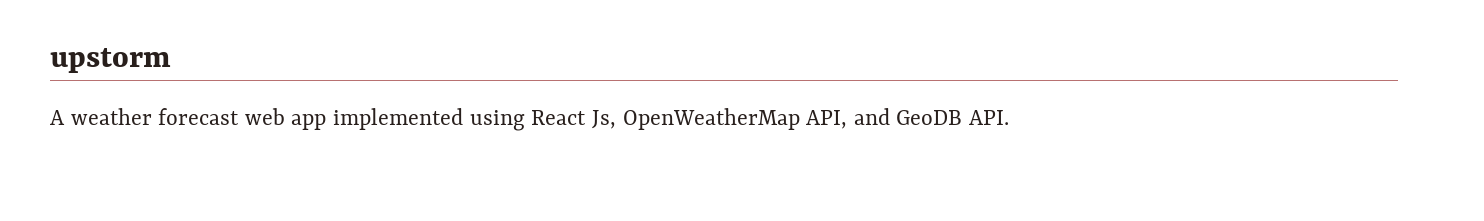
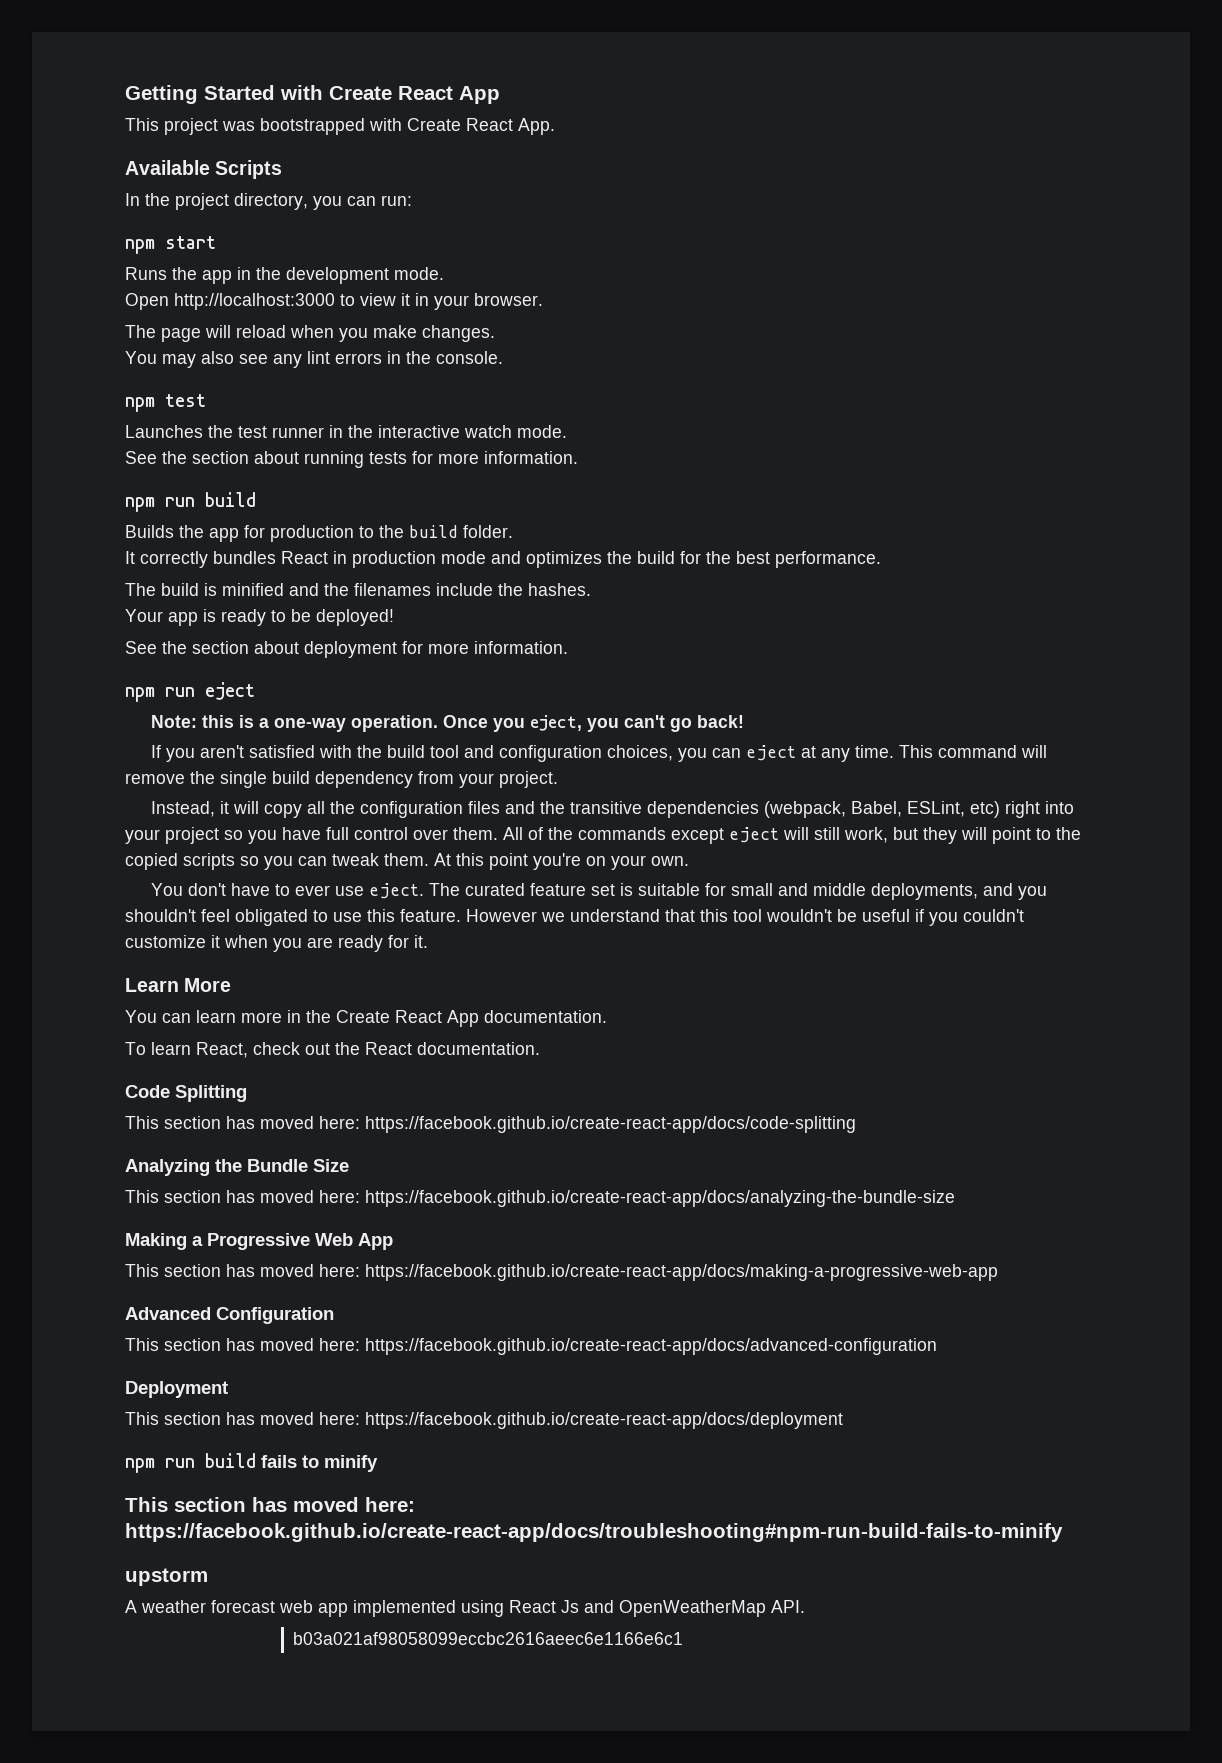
(50, 60) none -> [125,85,500,104] [125,118,555,135] [125,160,283,179] [125,193,412,210] [125,236,216,254] [125,267,444,284] [125,293,543,310] [125,325,495,342] [125,351,503,368] [125,394,206,412] [125,425,567,438] [125,451,578,468] [125,492,256,512] [125,525,513,542] [125,551,881,568] [125,583,591,596] [125,609,394,626] [125,641,568,658] [125,682,255,702] [150,715,744,732] [150,745,1047,762] [125,771,558,788] [150,801,1074,818] [125,827,1081,844] [125,853,689,870] [150,883,1047,900] [125,909,1024,926] [125,935,428,952] [125,978,232,992] [125,1010,607,1027] [125,1042,540,1058] [125,1085,247,1102] [125,1116,856,1133] [125,1159,349,1176] [125,1190,955,1207] [125,1233,393,1250] [125,1264,998,1281] [125,1307,334,1324] [125,1338,937,1355] [125,1381,228,1398] [125,1412,843,1429] [125,1453,378,1473] [125,1497,415,1512] [125,1523,1063,1542] Getting Started with Create React App // This project was bootstrapped with Create React App. // Available Scripts // In the project directory, you can run: // npm start // Runs the app in the development mode. // Open http://localhost:3000 to view it in your browser. // The page will reload when you make changes. // You may also see any lint errors in the console. // npm test // Launches the test runner in the interactive watch mode. // See the section about running tests for more information. // npm run build // Builds the app for production to the build folder. // It correctly bundles React in production mode and optimizes the build for the best performance. // The build is minified and the filenames include the hashes. // Your app is ready to be deployed! // See the section about deployment for more information. // npm run eject // Note: this is a one-way operation. Once you eject, you can't go back! // If you aren't satisfied with the build tool and configuration choices, you can eject at any time. This command will remove the single build dependency from your project. // Instead, it will copy all the configuration files and the transitive dependencies (webpack, Babel, ESLint, etc) right into your project so you have full control over them. All of the commands except eject will still work, but they will point to the copied scripts so you can tweak them. At this point you're on your own. // You don't have to ever use eject. The curated feature set is suitable for small and middle deployments, and you shouldn't feel obligated to use this feature. However we understand that this tool wouldn't be useful if you couldn't customize it when you are ready for it. // Learn More // You can learn more in the Create React App documentation. // To learn React, check out the React documentation. // Code Splitting // This section has moved here: https://facebook.github.io/create-react-app/docs/code-splitting // Analyzing the Bundle Size // This section has moved here: https://facebook.github.io/create-react-app/docs/analyzing-the-bundle-size // Making a Progressive Web App // This section has moved here: https://facebook.github.io/create-react-app/docs/making-a-progressive-web-app // Advanced Configuration // This section has moved here: https://facebook.github.io/create-react-app/docs/advanced-configuration // Deployment // This section has moved here: https://facebook.github.io/create-react-app/docs/deployment // npm run build fails to minify // This section has moved here: https://facebook.github.io/create-react-app/docs/troubleshooting#npm-run-build-fails-to-minify //
[591,108,963,130] Js, OpenWeatherMap API, and GeoDB -> [561,1600,766,1617] Js and OpenWeatherMap
(1009, 117) none -> [293,1632,684,1645] // b03a021af98058099eccbc2616aeec6e1166e6c1

